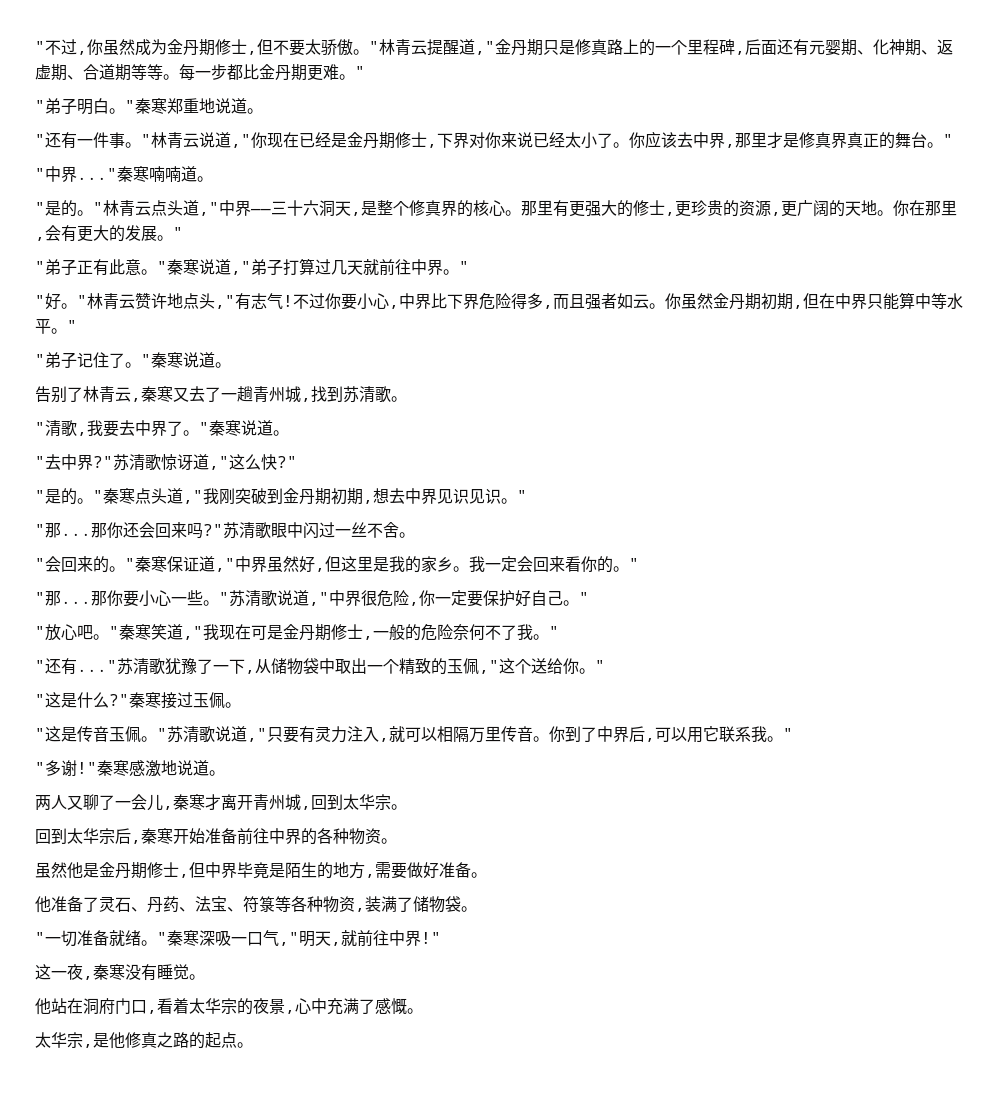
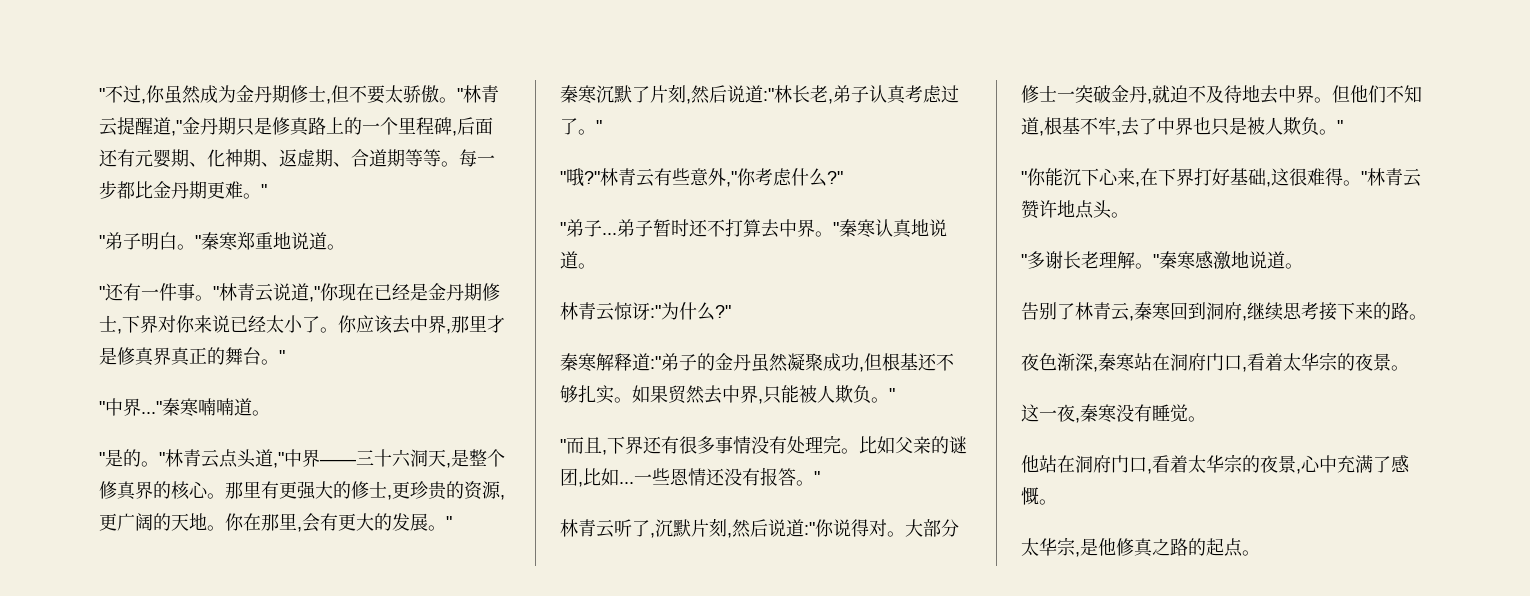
[35,258,469,276] [35,293,61,310] "弟子正有此意。"秦寒说道,"弟子打算过几天就前往中界。" // "好 -> [560,84,959,104] [560,118,602,135] [560,168,843,187] [560,219,947,238] [560,251,596,269] [560,302,731,321] [560,353,954,372] [560,385,895,404] [560,435,967,455] [560,467,820,487] [560,518,959,538] [1021,85,1422,104] [1021,116,1343,136] [1021,168,1343,187] 秦寒沉默了片刻,然后说道:"林长老,弟子认真考虑过了。" // "哦?"林青云有些意外,"你考虑什么?" // "弟子...弟子暂时还不打算去中界。"秦寒认真地说道。 // 林青云惊讶:"为什么?" // 秦寒解释道:"弟子的金丹虽然凝聚成功,但根基还不够扎实。如果贸然去中界,只能被人欺负。" // "而且,下界还有很多事情没有处理完。比如父亲的谜团,比如...一些恩情还没有报答。" // 林青云听了,沉默片刻,然后说道:"你说得对。大部分修士一突破金丹,就迫不及待地去中界。但他们不知道,根基不牢,去了中界也只是被人欺负。" // "你能沉下心来,在下界打好基础,这很难得
[215,292,963,310] [35,319,77,334] [35,352,183,369] ,"有志气!不过你要小心,中界比下界危险得多,而且强者如云。你虽然金丹期初期,但在中界只能算中等水平。" // "弟子记住了。"秦寒 -> [1111,212,1129,218] [1021,251,1249,270] 。 // "多谢长老理解。"秦寒感激地
[173,386,407,403] [35,420,289,437] [35,454,297,471] [35,488,527,505] [35,522,415,539] [35,556,639,573] [35,590,589,607] [35,624,559,641] [35,658,605,675] [35,692,241,709] [35,726,793,743] [35,760,225,777] [35,794,407,811] [35,828,397,845] [35,862,487,879] [35,896,477,913] [35,930,441,947] 又去了一趟青州城,找到苏清歌。 // "清歌,我要去中界了。"秦寒说道。 // "去中界?"苏清歌惊讶道,"这么快?" // "是的。"秦寒点头道,"我刚突破到金丹期初期,想去中界见识见识。" // "那...那你还会回来吗?"苏清歌眼中闪过一丝不舍。 // "会回来的。"秦寒保证道,"中界虽然好,但这里是我的家乡。我一定会回来看你的。" // "那...那你要小心一些。"苏清歌说道,"中界很危险,你一定要保护好自己。" // "放心吧。"秦寒笑道,"我现在可是金丹期修士,一般的危险奈何不了我。" // "还有..."苏清歌犹豫了一下,从储物袋中取出一个精致的玉佩,"这个送给你。" // "这是什么?"秦寒接过玉佩。 // "这是传音玉佩。"苏清歌说道,"只要有灵力注入,就可以相隔万里传音。你到了中界后,可以用它联系我。" // "多谢!"秦寒感激地说道。 // 两人又聊了一会儿,秦寒才离开青州城,回到太华宗。 // 回到太华宗后,秦寒开始准备前往中界的各种物资。 // 虽然他是金丹期修士,但中界毕竟是陌生的地方,需要做好准备。 // 他准备了灵石、丹药、法宝、符箓等各种物资,装满了储物袋。 // "一切准备就绪。"秦寒深吸一口气,"明天,就前往中界!" -> [1170,302,1427,321] [1021,352,1409,372] 回到洞府,继续思考接下来的路。 // 夜色渐深,秦寒站在洞府门口,看着太华宗的夜景。

